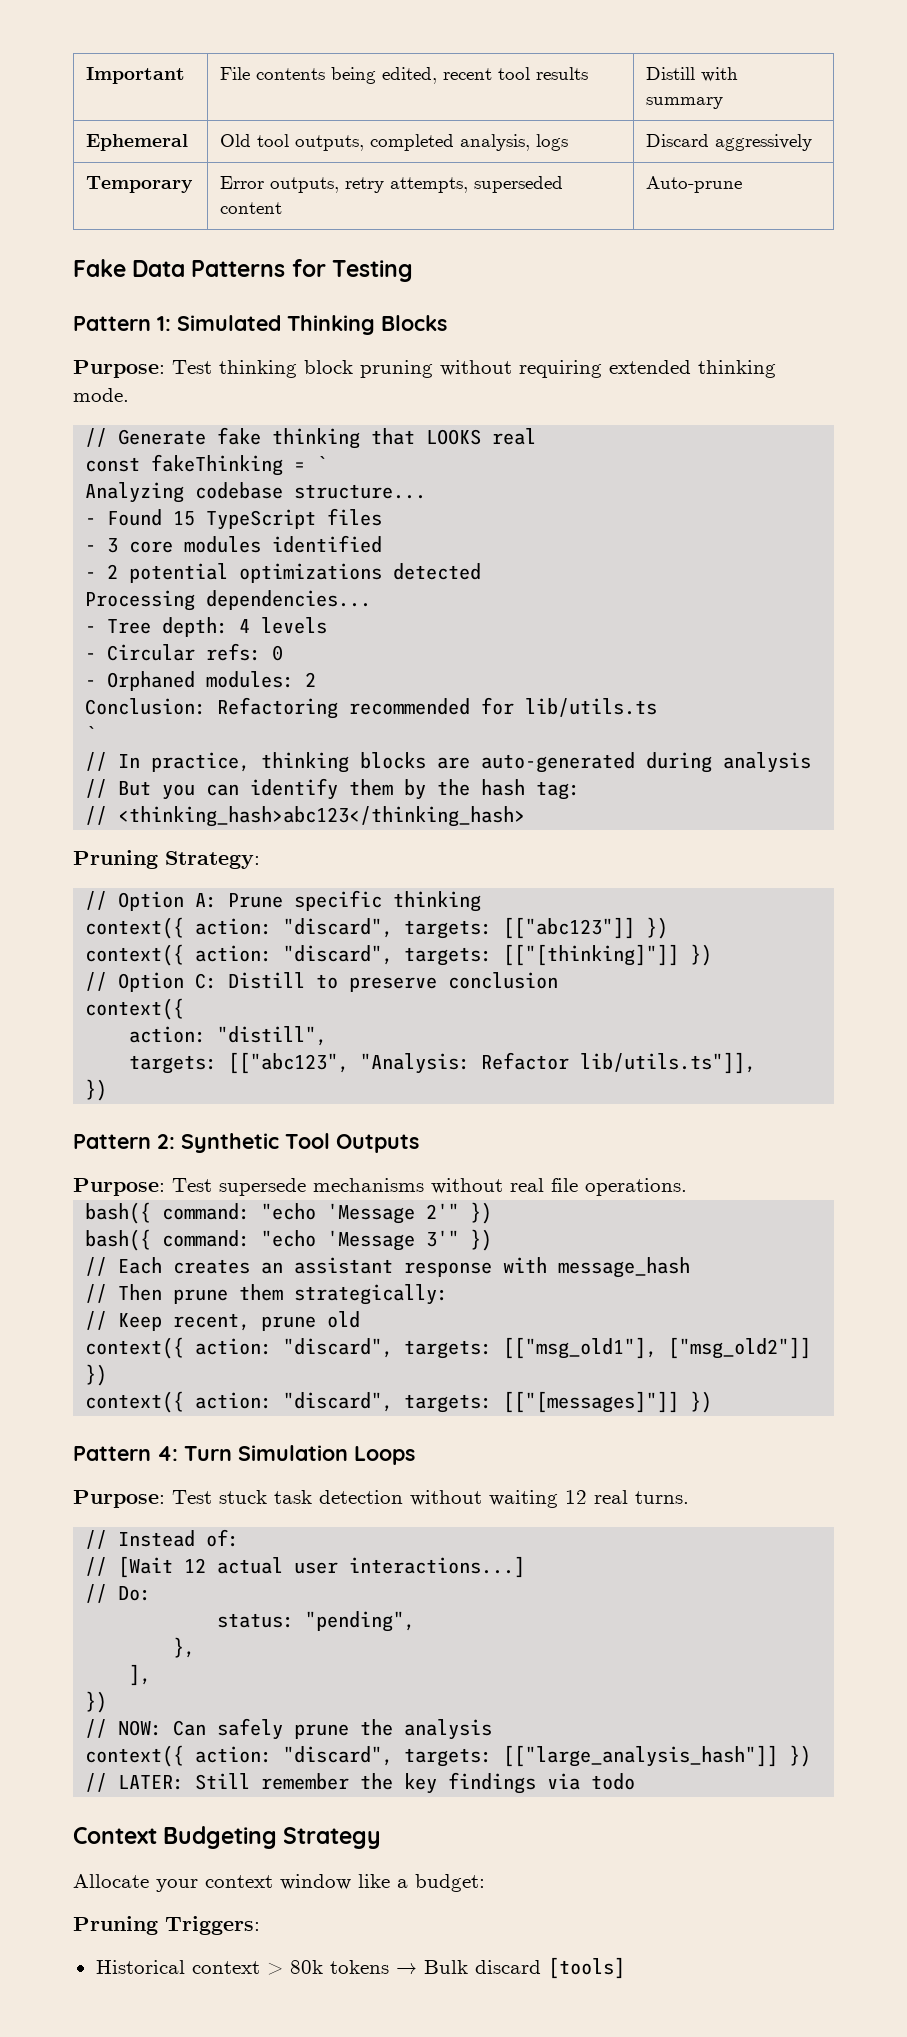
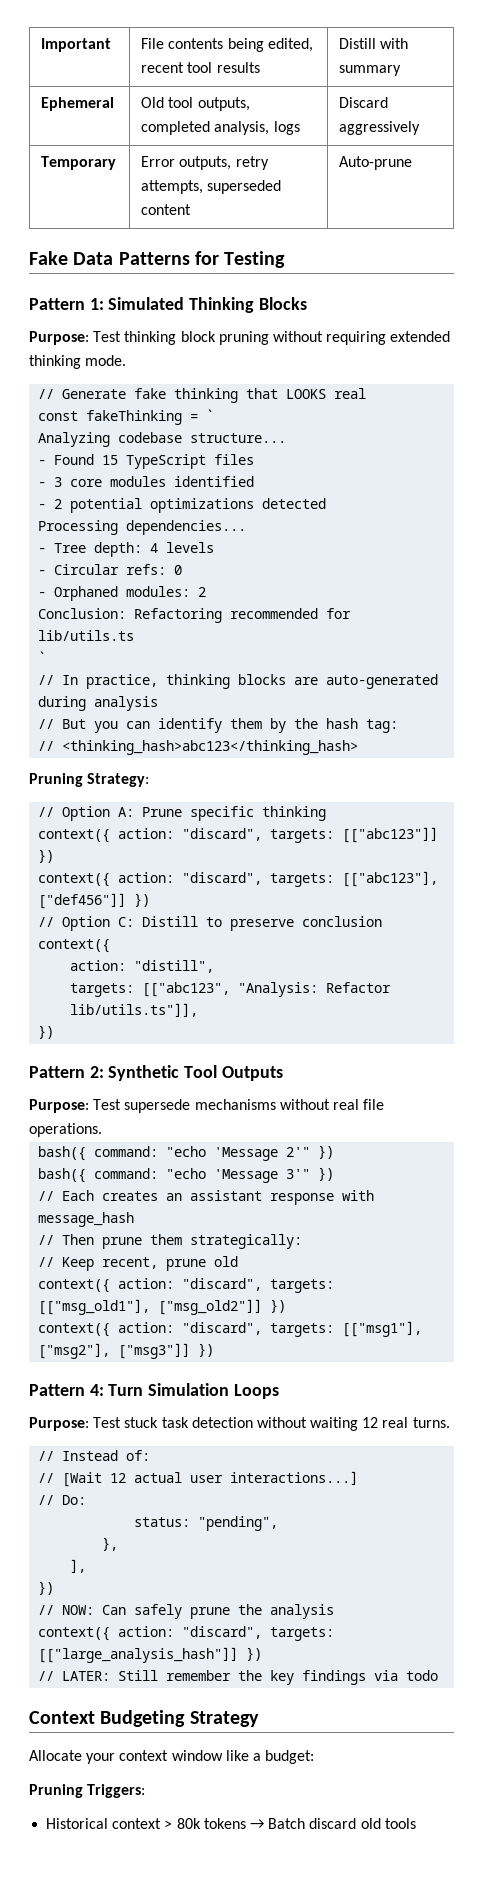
[503,944,680,966] [["[thinking]"]] -> [342,871,439,887] [38,893,127,909] [["abc123"], ["def456"]]
[503,1391,680,1413] [["[messages]"]] -> [342,1321,423,1337] [38,1343,191,1359] [["msg1"], ["msg2"], ["msg3"]]
[423,1957,625,1979] Bulk discard [tools] -> [268,1818,416,1829] Batch discard old tools

